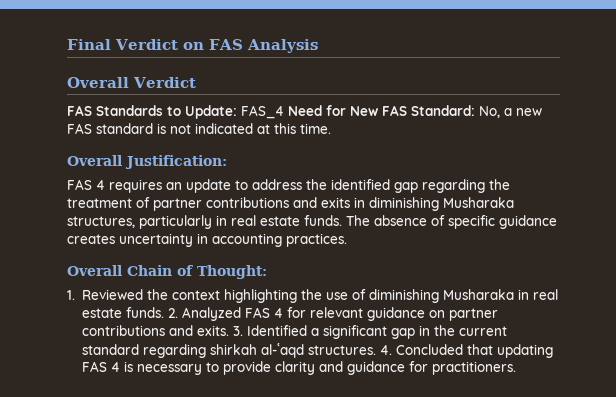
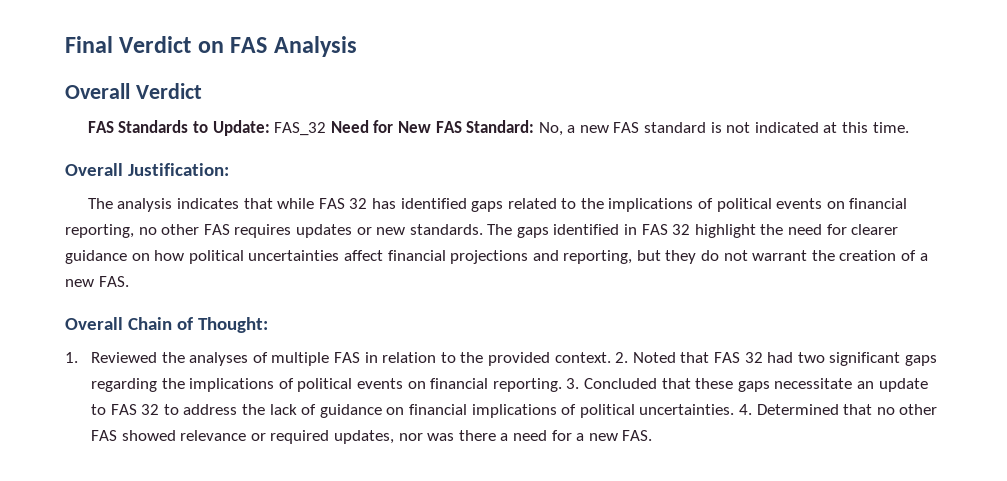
[241,105,284,119] FAS_4 -> [274,122,327,136] FAS_32
[67,179,510,193] [67,197,514,211] [67,215,557,229] [67,233,347,247] FAS 4 requires an update to address the identified gap regarding the treatment of partner contributions and exits in diminishing Musharaka structures, particularly in real estate funds. The absence of specific guidance creates uncertainty in accounting practices. -> [87,198,908,212] [65,224,899,238] [65,250,928,264] [65,276,129,287] The analysis indicates that while FAS 32 has identified gaps related to the implications of political events on financial reporting, no other FAS requires updates or new standards. The gaps identified in FAS 32 highlight the need for clearer guidance on how political uncertainties affect financial projections and reporting, but they do not warrant the creation of a new FAS.
[172,289,559,303] [82,307,499,321] [82,325,508,339] [82,342,554,358] [82,361,517,375] context highlighting the use of diminishing Musharaka in real estate funds. 2. Analyzed FAS 4 for relevant guidance on partner contributions and exits. 3. Identified a significant gap in the current standard regarding shirkah al-ʿaqd structures. 4. Concluded that updating FAS 4 is necessary to provide clarity and guidance for practitioners. -> [189,352,937,366] [91,378,928,392] [91,404,938,418] [91,430,653,444] analyses of multiple FAS in relation to the provided context. 2. Noted that FAS 32 had two significant gaps regarding the implications of political events on financial reporting. 3. Concluded that these gaps necessitate an update to FAS 32 to address the lack of guidance on financial implications of political uncertainties. 4. Determined that no other FAS showed relevance or required updates, nor was there a need for a new FAS.

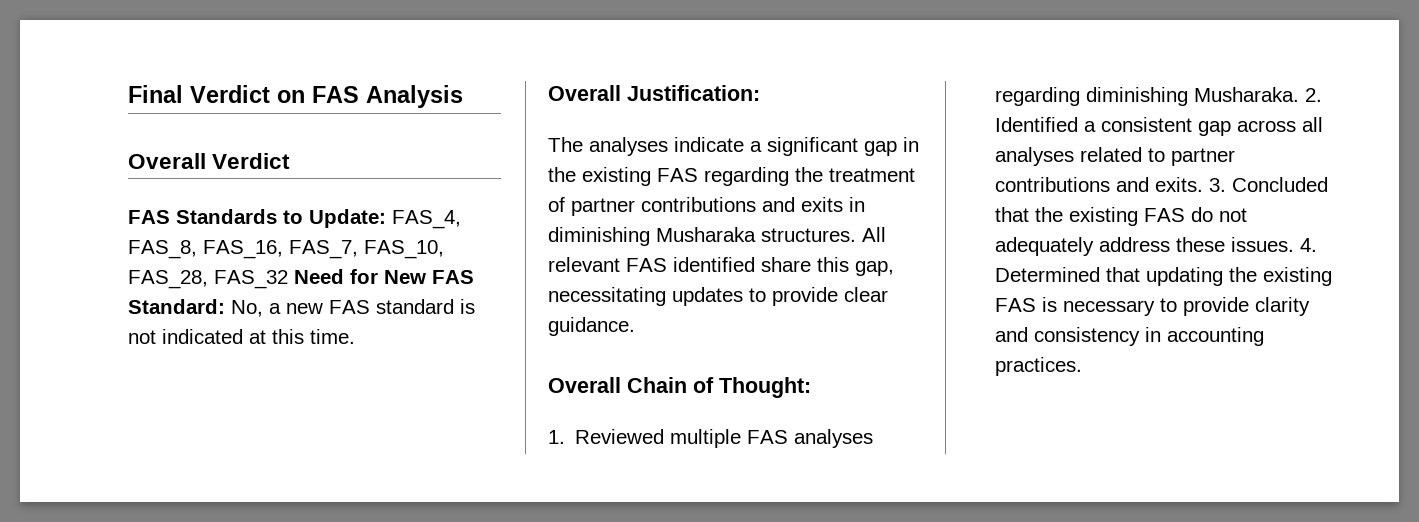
(270, 128) none -> [392,210,461,229] [128,240,444,259] [128,270,208,289] FAS_4, FAS_8, FAS_16, FAS_7, FAS_10, FAS_28,
[117,198,908,212] [65,224,899,238] [65,250,928,264] [65,276,129,287] analysis indicates that while FAS 32 has identified gaps related to the implications of political events on financial reporting, no other FAS requires updates or new standards. The gaps identified in FAS 32 highlight the need for clearer guidance on how political uncertainties affect financial projections and reporting, but they do not warrant the creation of a new FAS. -> [589,137,919,156] [548,167,915,186] [548,197,865,216] [548,227,886,246] [548,257,894,276] [548,287,888,306] [548,317,635,336] analyses indicate a significant gap in the existing FAS regarding the treatment of partner contributions and exits in diminishing Musharaka structures. All relevant FAS identified share this gap, necessitating updates to provide clear guidance.
[161,352,937,366] [91,378,928,392] [91,404,938,418] [91,430,653,444] the analyses of multiple FAS in relation to the provided context. 2. Noted that FAS 32 had two significant gaps regarding the implications of political events on financial reporting. 3. Concluded that these gaps necessitate an update to FAS 32 to address the lack of guidance on financial implications of political uncertainties. 4. Determined that no other FAS showed relevance or required updates, nor was there a need for a new FAS. -> [670,429,874,448] [995,87,1323,106] [995,117,1324,136] [995,147,1236,166] [995,177,1329,192] [995,207,1248,226] [995,237,1318,256] [995,267,1333,286] [995,297,1311,316] [995,327,1265,346] [995,357,1083,376] multiple FAS analyses regarding diminishing Musharaka. 2. Identified a consistent gap across all analyses related to partner contributions and exits. 3. Concluded that the existing FAS do not adequately address these issues. 4. Determined that updating the existing FAS is necessary to provide clarity and consistency in accounting practices.

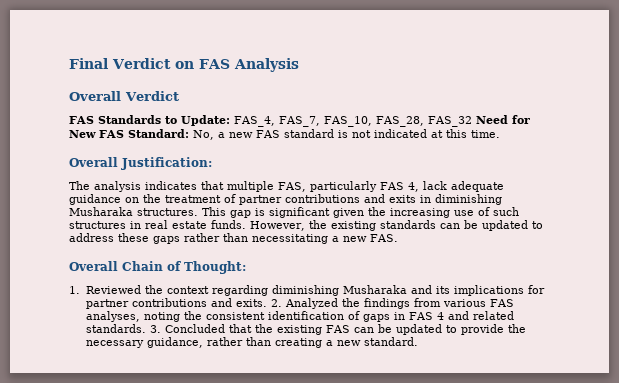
[128,240,283,259] FAS_8, FAS_16, -> (275, 121) none
[589,137,919,156] [548,167,789,186] analyses indicate a significant gap in the existing FAS regarding -> [94,181,504,192] [69,194,139,205] analysis indicates that multiple FAS, particularly FAS 4, lack adequate guidance on
[862,227,886,242] [548,257,894,276] [548,287,888,306] [548,317,635,336] All relevant FAS identified share this gap, necessitating updates to provide clear guidance. -> [202,207,519,218] [69,220,543,231] [69,233,398,244] This gap is significant given the increasing use of such structures in real estate funds. However, the existing standards can be updated to address these gaps rather than necessitating a new FAS.
[670,429,874,448] [995,87,1323,106] [995,117,1324,136] [995,147,1236,166] [995,177,1204,192] multiple FAS analyses regarding diminishing Musharaka. 2. Identified a consistent gap across all analyses related to partner contributions and exits. -> [145,285,546,296] [86,298,515,309] [86,311,515,322] [86,324,147,333] the context regarding diminishing Musharaka and its implications for partner contributions and exits. 2. Analyzed the findings from various FAS analyses, noting the consistent identification of gaps in FAS 4 and related standards.
[1191,207,1248,222] [995,237,1318,256] [995,267,1333,286] [995,297,1311,316] [995,327,1265,346] [995,357,1083,376] do not adequately address these issues. 4. Determined that updating the existing FAS is necessary to provide clarity and consistency in accounting practices. -> [354,324,527,335] [86,337,419,348] can be updated to provide the necessary guidance, rather than creating a new standard.

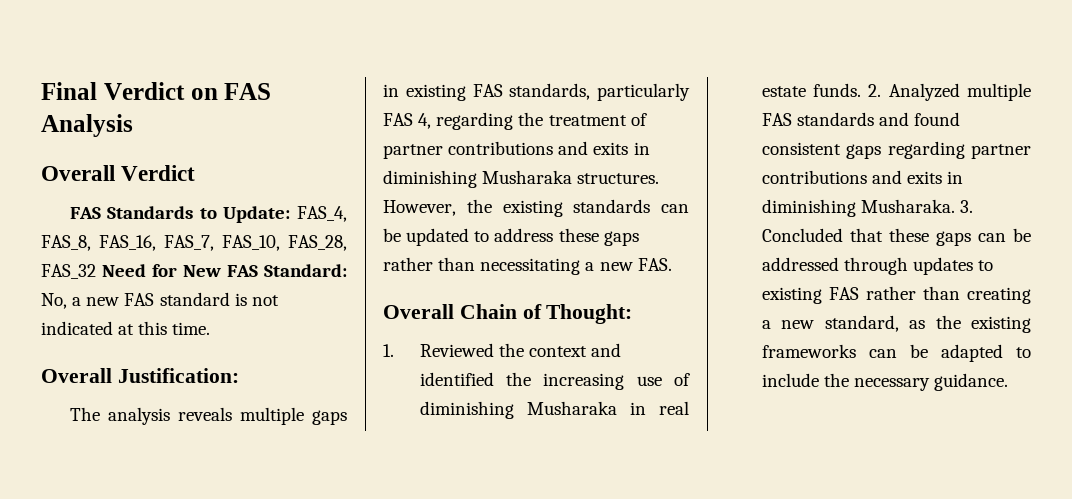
(275, 121) none -> [41,235,156,251] FAS_8, FAS_16,
[145,181,504,192] [69,194,139,205] indicates that multiple FAS, particularly FAS 4, lack adequate guidance on -> [177,407,347,425] [383,83,690,101] [383,112,514,130] reveals multiple gaps in existing FAS standards, particularly FAS 4, regarding
[202,207,519,218] [69,220,246,229] This gap is significant given the increasing use of such structures in real estate funds. -> (660, 178) none
[212,285,546,296] [86,298,515,309] [86,311,515,322] [86,324,527,335] [86,337,204,348] regarding diminishing Musharaka and its implications for partner contributions and exits. 2. Analyzed the findings from various FAS analyses, noting the consistent identification of gaps in FAS 4 and related standards. 3. Concluded that the existing FAS can be updated to provide the necessary guidance, -> [591,343,622,357] [419,372,690,390] [419,401,689,419] [761,83,1031,101] [761,112,961,126] [761,141,1031,159] [761,170,964,184] [761,199,973,217] [761,228,1031,246] [761,257,994,275] [761,287,859,304] and identified the increasing use of diminishing Musharaka in real estate funds. 2. Analyzed multiple FAS standards and found consistent gaps regarding partner contributions and exits in diminishing Musharaka. 3. Concluded that these gaps can be addressed through updates to existing FAS
[364,337,419,346] standard. -> [824,315,1031,333] [761,344,1031,362] [761,373,1009,391] standard, as the existing frameworks can be adapted to include the necessary guidance.

